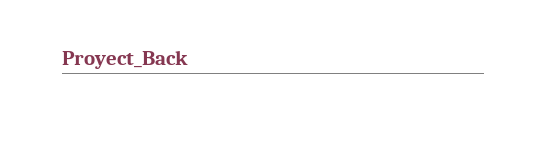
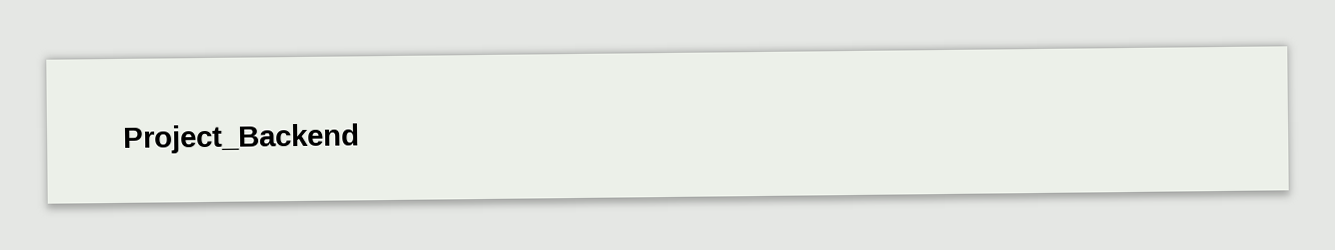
[62,50,188,69] Proyect_Back -> [122,123,360,154] Project_Backend

